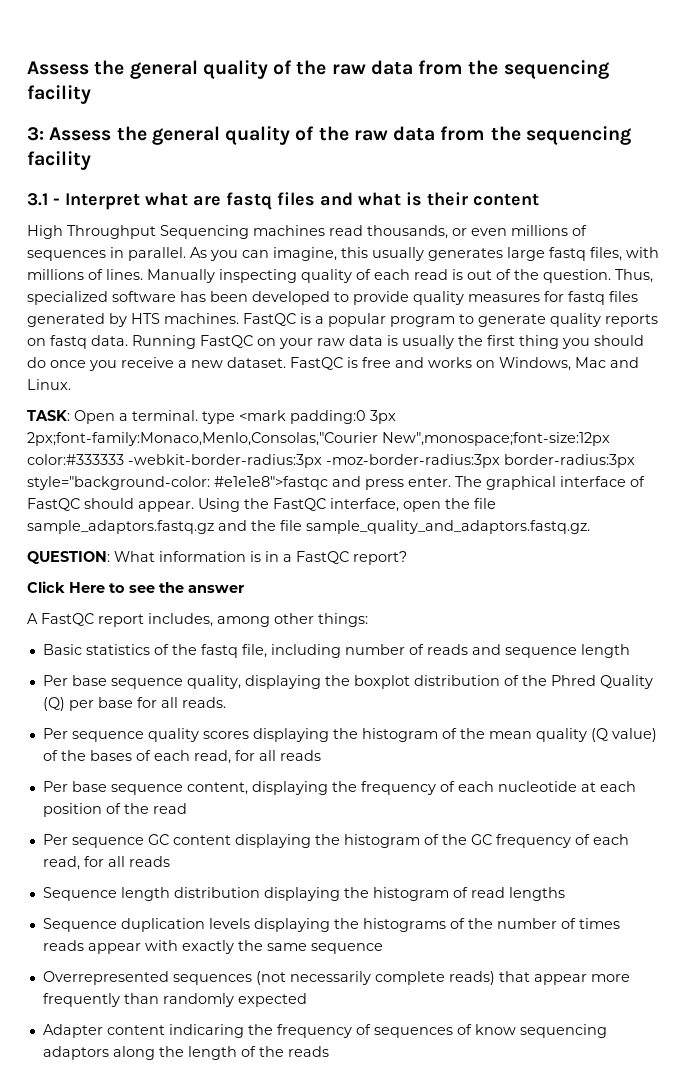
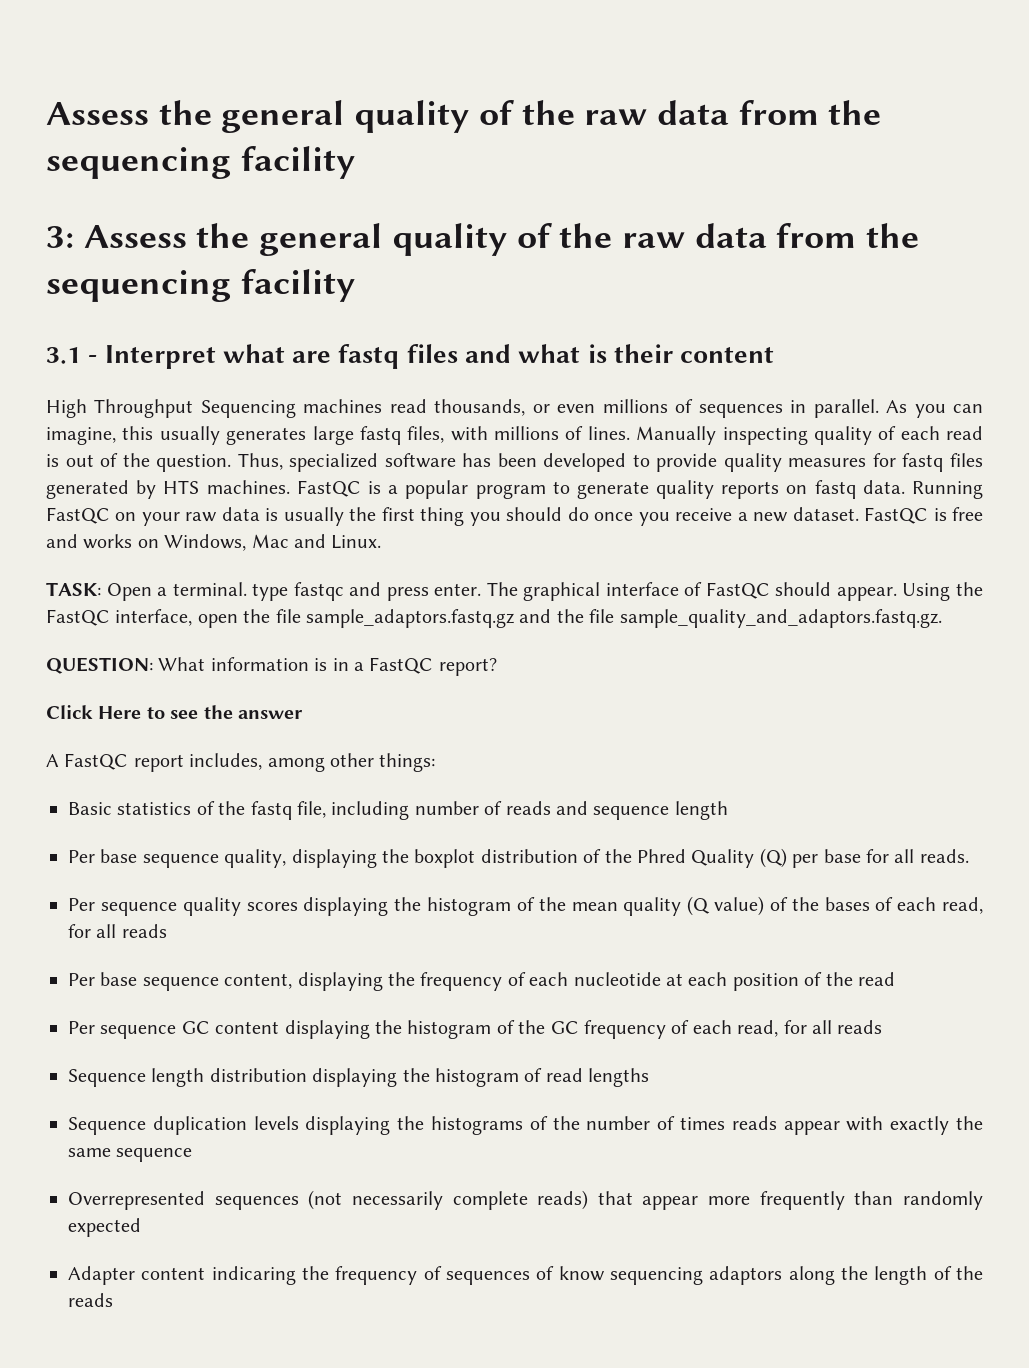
[239,410,396,424] [27,432,610,446] [27,454,635,468] [27,476,328,490] <mark padding:0 3px 2px;font-family:Monaco,Menlo,Consolas,"Courier New",monospace;font-size:12px color:#333333 -webkit-border-radius:3px -moz-border-radius:3px border-radius:3px style="background-color: #e1e1e8">fastqc -> [293,582,344,601] fastqc

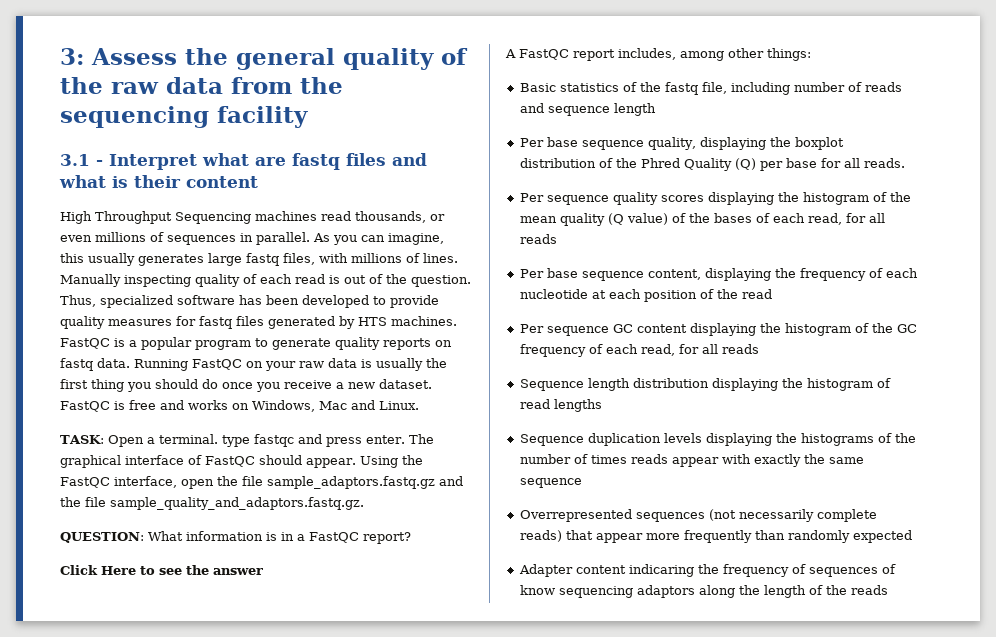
[46,100,882,133] [46,146,355,179] Assess the general quality of the raw data from the sequencing facility // -> (60, 56) none

